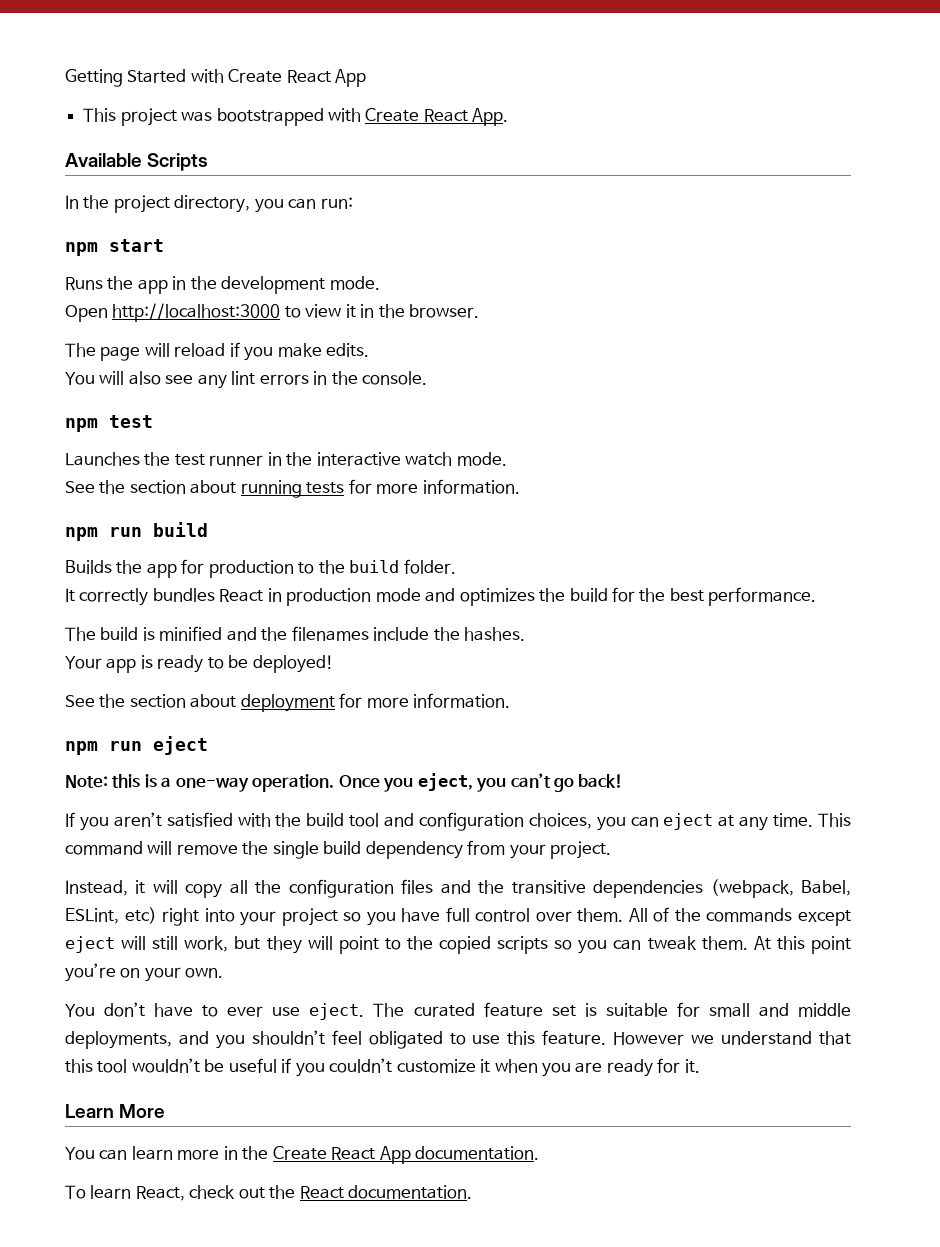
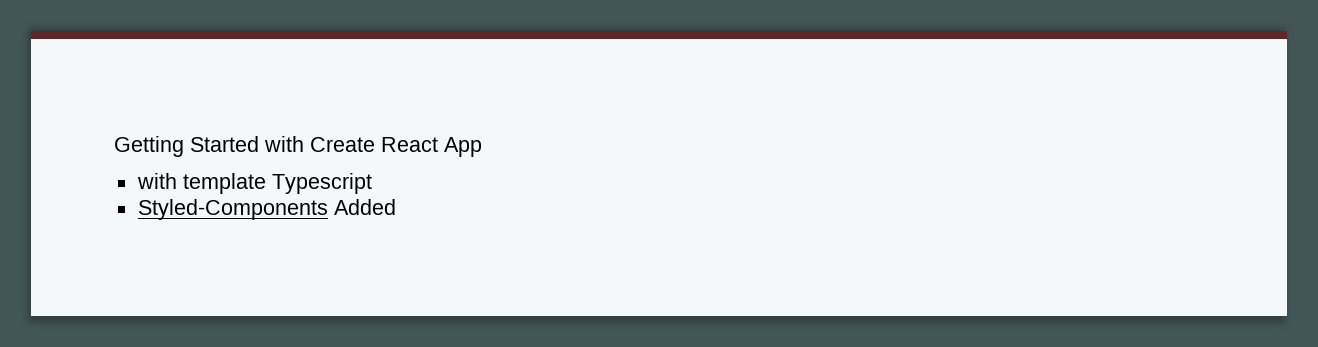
[83,108,509,126] [65,153,209,171] [65,195,353,213] [65,239,164,256] [65,276,380,294] [65,303,480,322] [65,342,370,361] [65,371,428,389] [65,415,153,432] [65,452,507,466] [65,479,520,498] [65,522,208,541] [65,559,456,578] [65,587,817,606] [65,626,526,641] [65,655,334,673] [65,693,511,712] [65,736,208,755] [65,773,624,792] [65,812,852,831] [65,840,612,859] [65,879,851,898] [65,907,851,926] [65,936,852,954] [65,963,224,982] [65,1002,851,1020] [65,1030,851,1049] [65,1058,700,1077] [65,1104,166,1118] [65,1146,540,1164] [65,1185,473,1201] This project was bootstrapped with Create React App. // Available Scripts // In the project directory, you can run: // npm start // Runs the app in the development mode. // Open http://localhost:3000 to view it in the browser. // The page will reload if you make edits. // You will also see any lint errors in the console. // npm test // Launches the test runner in the interactive watch mode. // See the section about running tests for more information. // npm run build // Builds the app for production to the build folder. // It correctly bundles React in production mode and optimizes the build for the best performance. // The build is minified and the filenames include the hashes. // Your app is ready to be deployed! // See the section about deployment for more information. // npm run eject // Note: this is a one-way operation. Once you eject, you can’t go back! // If you aren’t satisfied with the build tool and configuration choices, you can eject at any time. This command will remove the single build dependency from your project. // Instead, it will copy all the configuration files and the transitive dependencies (webpack, Babel, ESLint, etc) right into your project so you have full control over them. All of the commands except eject will still work, but they will point to the copied scripts so you can tweak them. At this point you’re on your own. // You don’t have to ever use eject. The curated feature set is suitable for small and middle deployments, and you shouldn’t feel obligated to use this feature. However we understand that this tool wouldn’t be useful if you couldn’t customize it when you are ready for it. // Learn More // You can learn more in the Create React App documentation. // To learn React, check out the React documentation. -> [136,173,372,194] [137,199,396,220] with template Typescript // Styled-Components Added

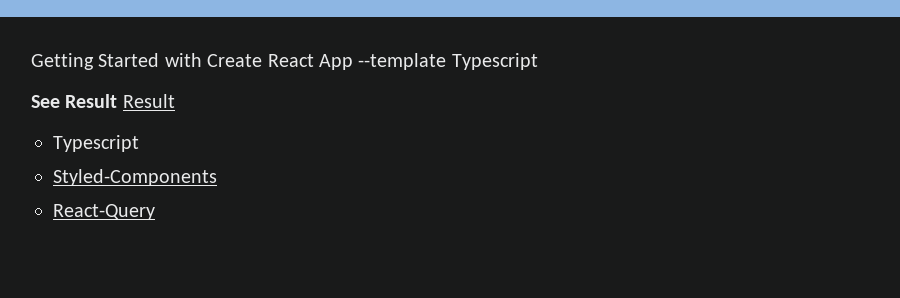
[136,173,266,194] // with template -> [358,53,538,70] [31,94,175,108] --template Typescript // See Result Result //
[333,199,396,215] Added -> [53,204,155,220] // React-Query

